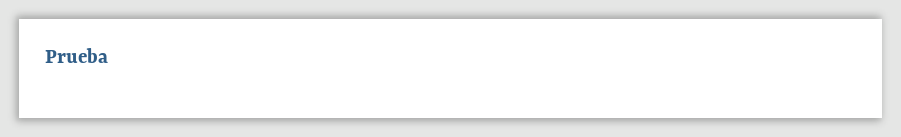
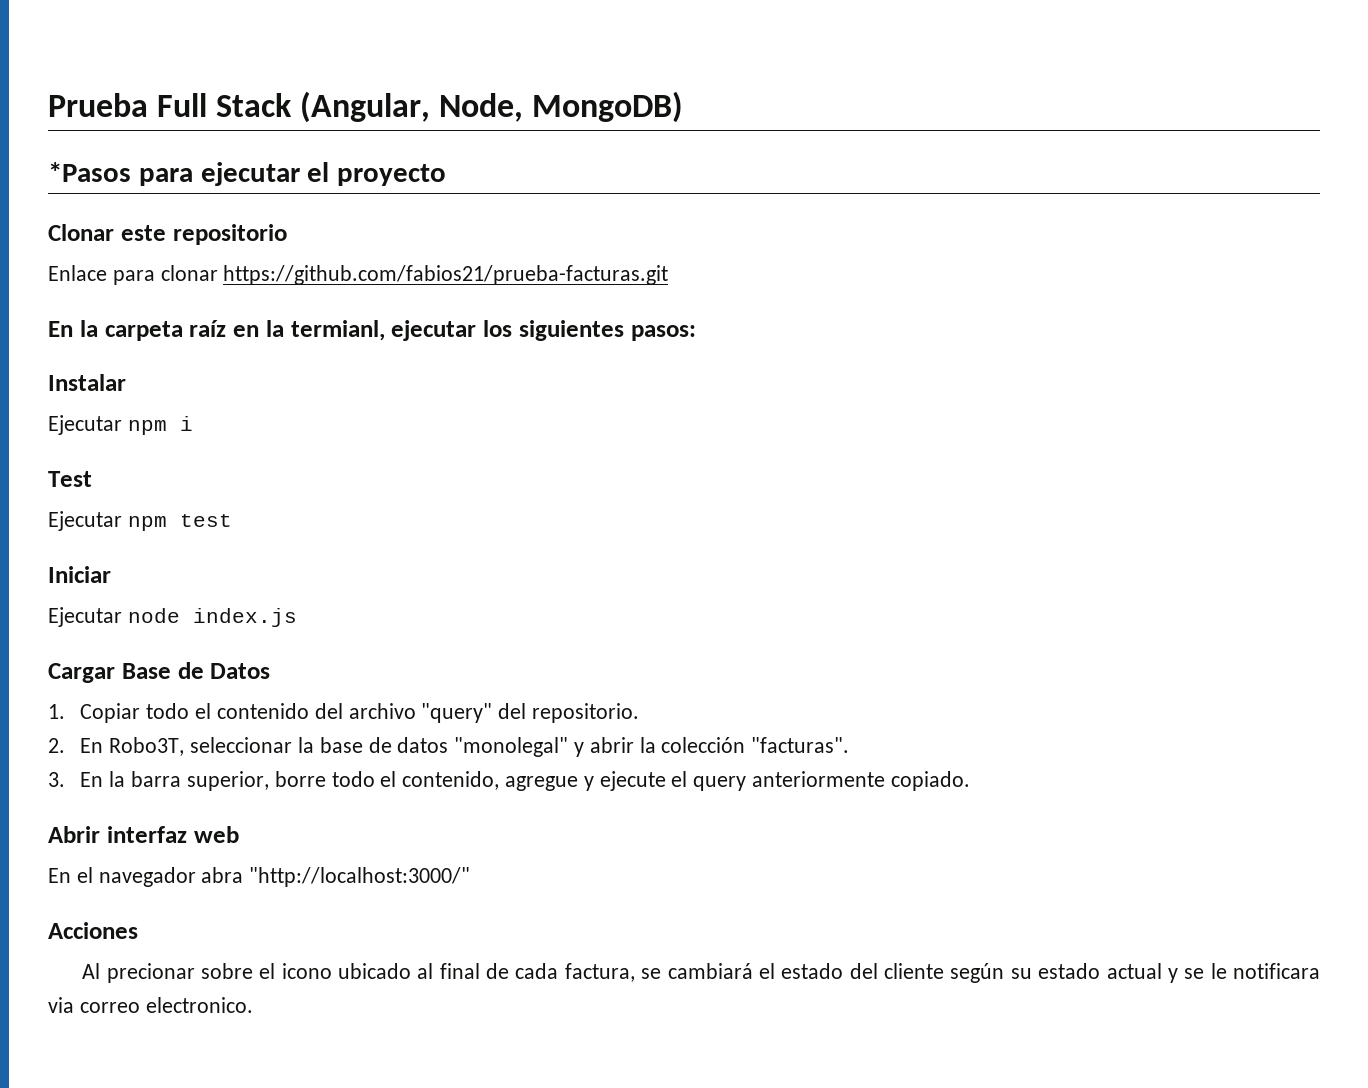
(108, 55) none -> [157,91,684,123] [48,162,447,186] [48,224,287,245] [48,265,669,285] [48,320,696,341] [48,374,126,391] [48,415,193,435] [48,471,92,487] [48,511,232,531] [48,566,111,583] [48,607,297,627] [48,662,271,683] [48,703,639,723] [48,737,850,757] [48,771,970,791] [48,826,239,843] [48,867,471,887] [48,922,138,939] [82,963,1320,983] [48,997,253,1013] Full Stack (Angular, Node, MongoDB) // *Pasos para ejecutar el proyecto // Clonar este repositorio // Enlace para clonar https://github.com/fabios21/prueba-facturas.git // En la carpeta raíz en la termianl, ejecutar los siguientes pasos: // Instalar // Ejecutar npm i // Test // Ejecutar npm test // Iniciar // Ejecutar node index.js // Cargar Base de Datos // 1. Copiar todo el contenido del archivo "query" del repositorio. // 2. En Robo3T, seleccionar la base de datos "monolegal" y abrir la colección "facturas". // 3. En la barra superior, borre todo el contenido, agregue y ejecute el query anteriormente copiado. // Abrir interfaz web // En el navegador abra "http://localhost:3000/" // Acciones // Al precionar sobre el icono ubicado al final de cada factura, se cambiará el estado del cliente según su estado actual y se le notificara via correo electronico.

